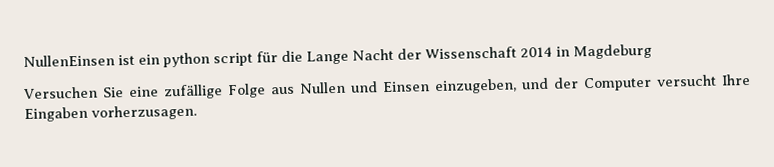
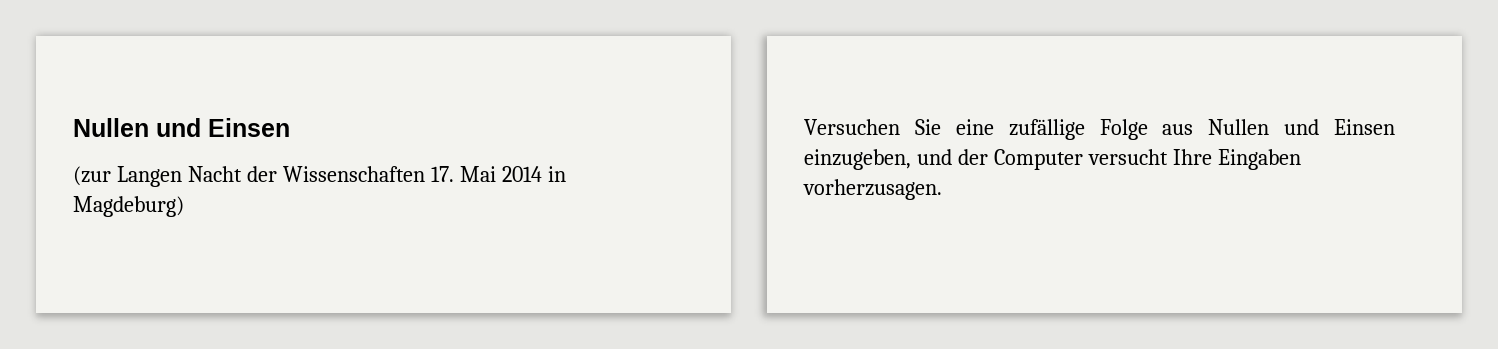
[23,46,517,68] NullenEinsen ist ein python script für die Lange Nacht der Wissenschaft -> [73,118,290,137] [73,166,496,187] Nullen und Einsen // (zur Langen Nacht der Wissenschaften 17. Mai
[573,43,652,60] Magdeburg -> [73,196,184,217] Magdeburg)

